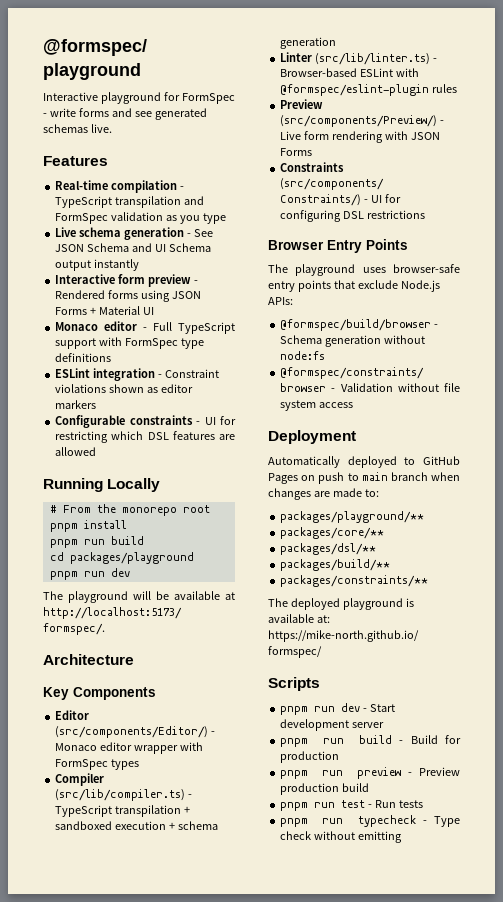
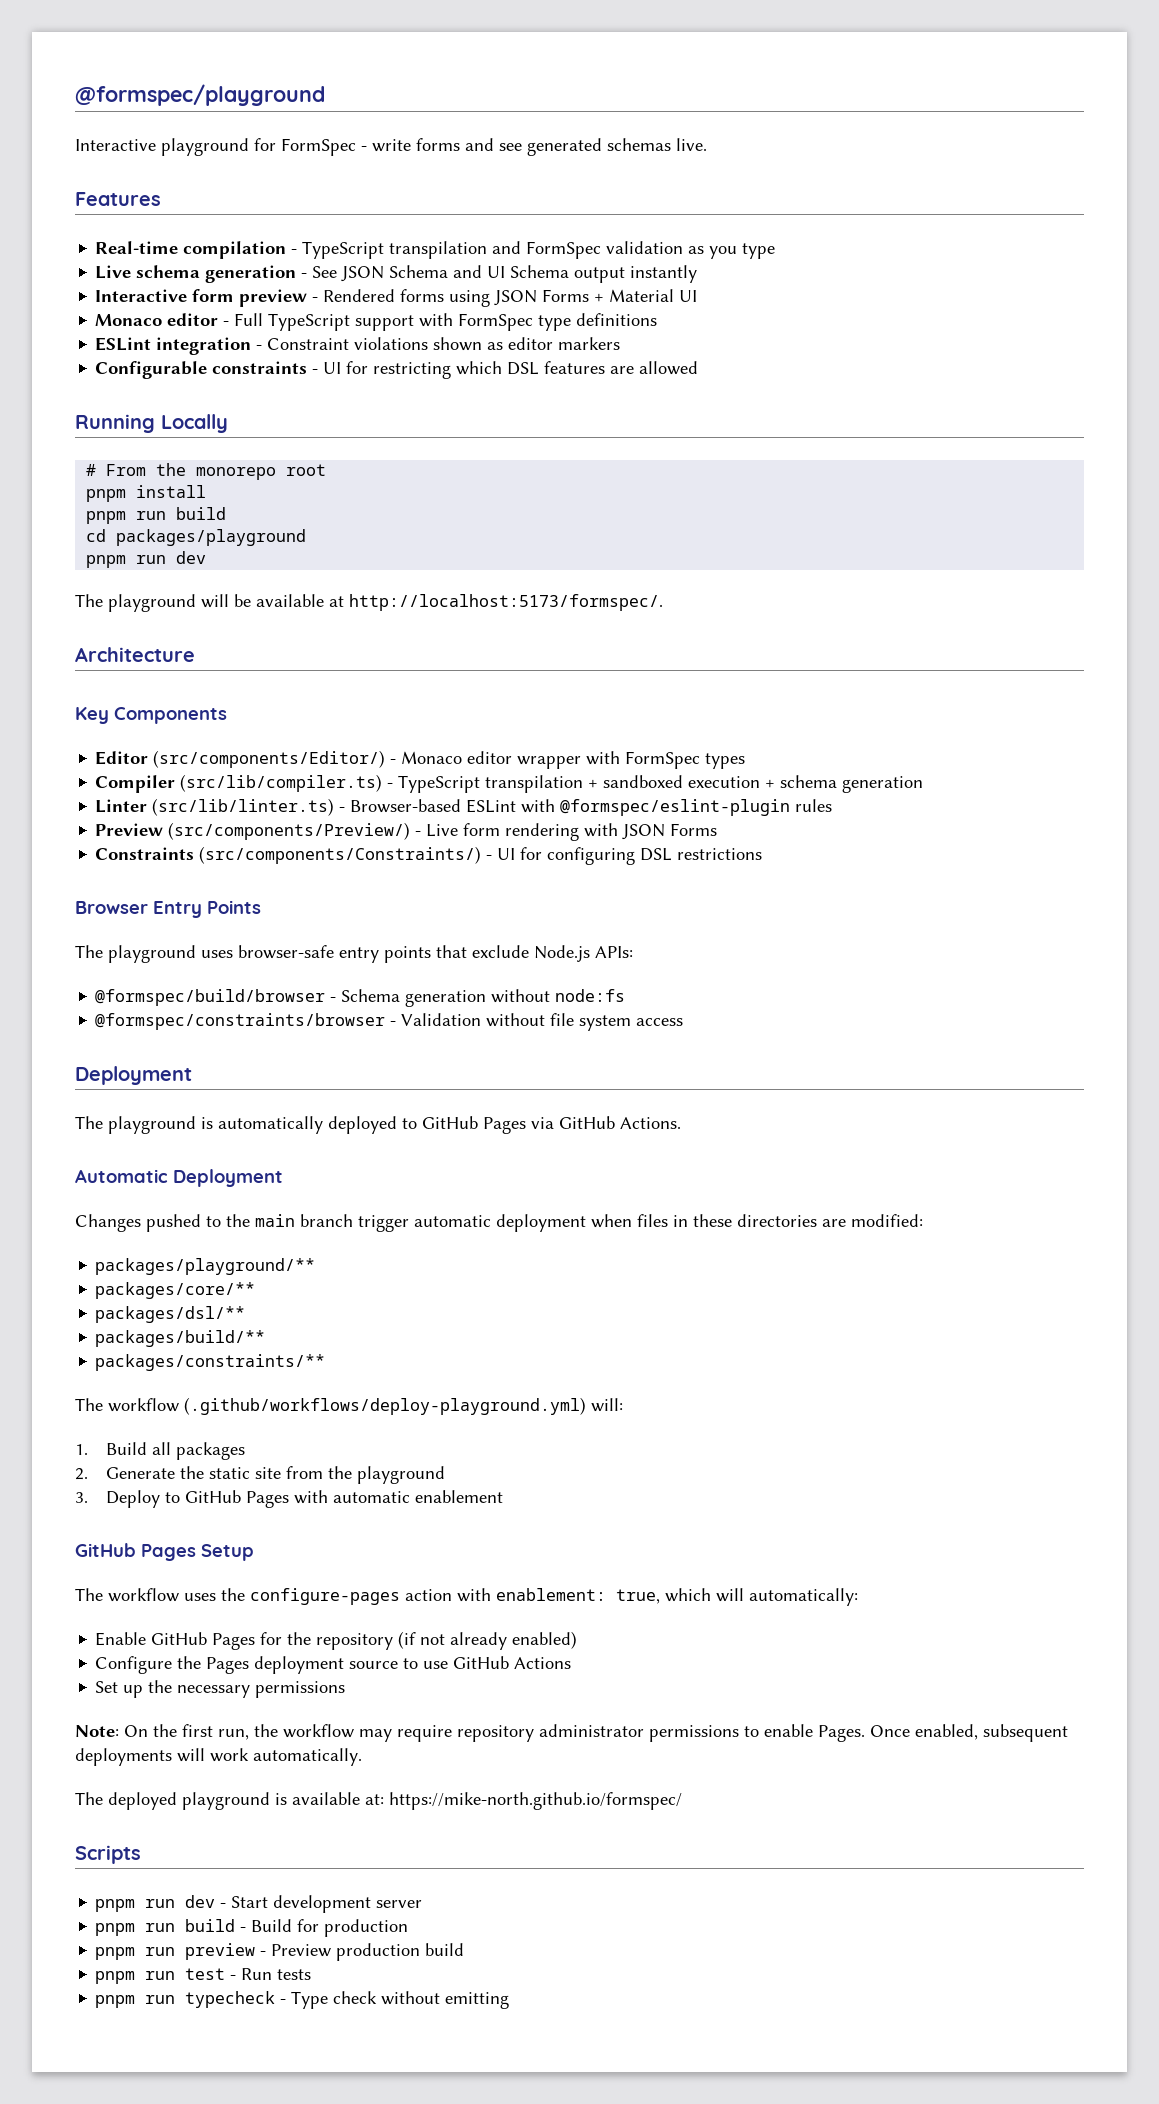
[268,456,460,468] [268,472,460,484] [268,488,379,500] Automatically deployed to GitHub Pages on push to main branch when changes are made to: -> [75,1116,681,1134] [75,1169,283,1187] [75,1214,923,1232] The playground is automatically deployed to GitHub Pages via GitHub Actions. // Automatic Deployment // Changes pushed to the main branch trigger automatic deployment when files in these directories are modified:
(429, 581) none -> [75,1397,623,1415] [75,1442,246,1460] [75,1466,446,1484] [75,1490,504,1508] [75,1543,254,1561] [75,1588,858,1606] [95,1631,578,1650] [95,1656,572,1674] [95,1680,346,1698] [75,1724,1068,1742] [75,1748,362,1766] // The workflow (.github/workflows/deploy-playground.yml) will: // 1. Build all packages // 2. Generate the static site from the playground // 3. Deploy to GitHub Pages with automatic enablement // GitHub Pages Setup // The workflow uses the configure-pages action with enablement: true, which will automatically: // Enable GitHub Pages for the repository (if not already enabled) // Configure the Pages deployment source to use GitHub Actions // Set up the necessary permissions // Note: On the first run, the workflow may require repository administrator permissions to enable Pages. Once enabled, subsequent deployments will work automatically.

